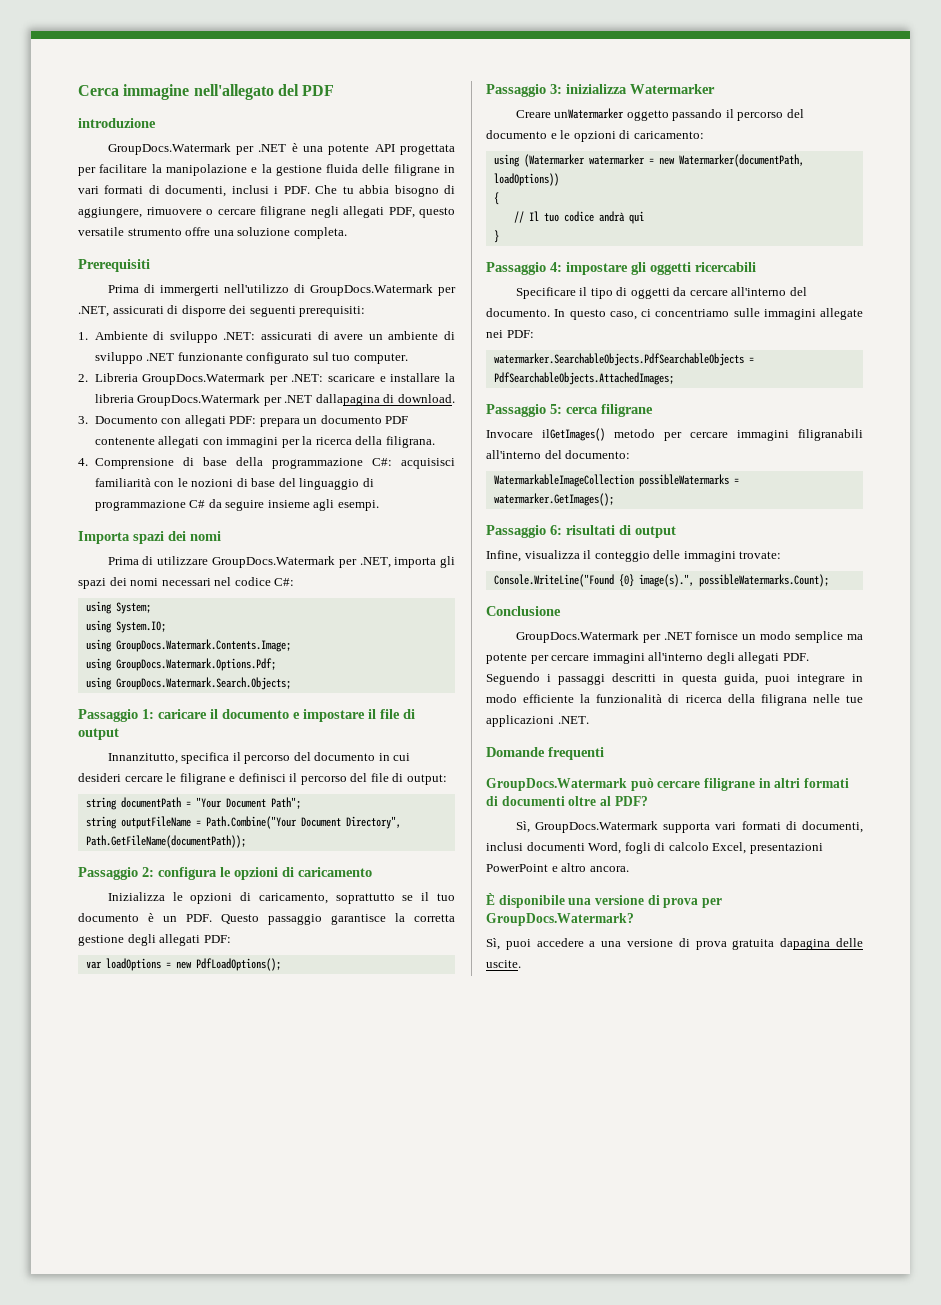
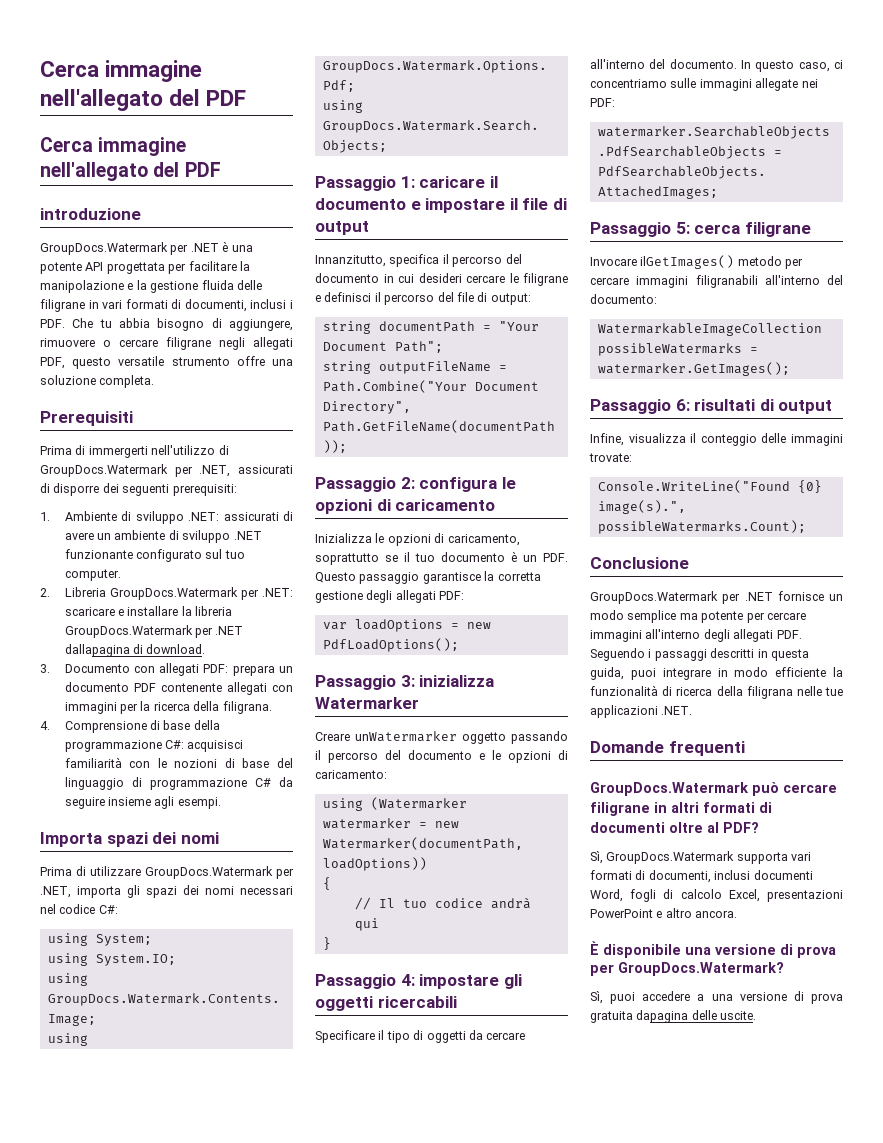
[78,84,335,100] Cerca immagine nell'allegato del PDF -> [40,60,203,82] [40,89,247,111] [40,137,187,156] [40,162,221,181] Cerca immagine nell'allegato del PDF // Cerca immagine nell'allegato del PDF

